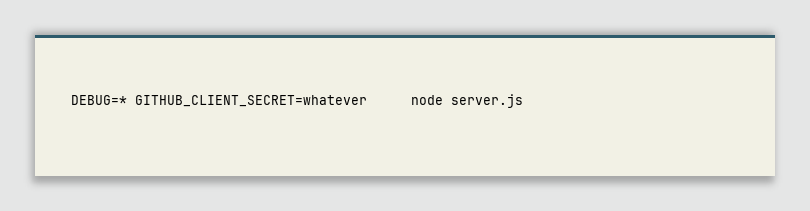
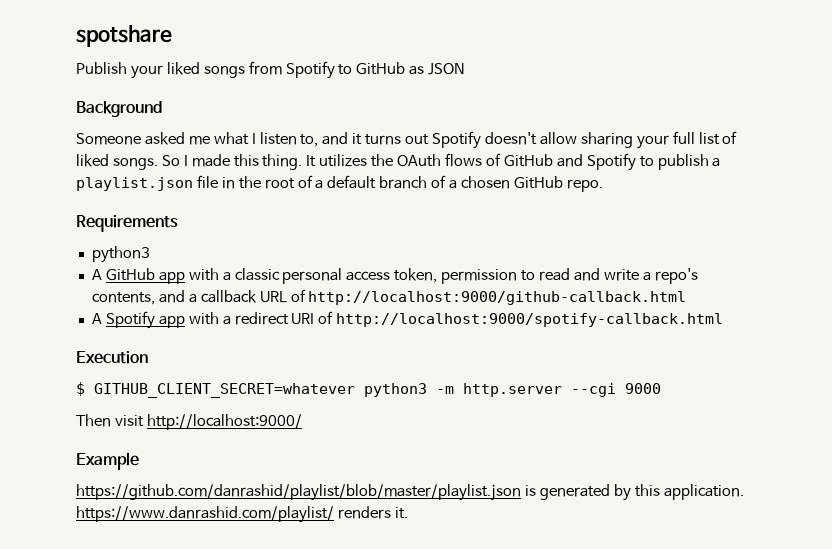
[71,94,523,108] DEBUG=* GITHUB_CLIENT_SECRET=whatever node server.js -> [76,25,172,47] [76,61,466,79] [76,101,162,117] [76,131,738,149] [76,153,721,171] [76,175,603,192] [76,215,178,232] [91,246,150,263] [91,268,698,284] [91,289,687,305] [91,311,724,329] [76,351,148,364] [76,382,661,398] [76,414,302,430] [76,452,139,470] [76,484,744,501] [76,506,408,523] spotshare // Publish your liked songs from Spotify to GitHub as JSON // Background // Someone asked me what I listen to, and it turns out Spotify doesn't allow sharing your full list of liked songs. So I made this thing. It utilizes the OAuth flows of GitHub and Spotify to publish a playlist.json file in the root of a default branch of a chosen GitHub repo. // Requirements // python3 // A GitHub app with a classic personal access token, permission to read and write a repo's contents, and a callback URL of http://localhost:9000/github-callback.html // A Spotify app with a redirect URI of http://localhost:9000/spotify-callback.html // Execution // $ GITHUB_CLIENT_SECRET=whatever python3 -m http.server --cgi 9000 // Then visit http://localhost:9000/ // Example // https://github.com/danrashid/playlist/blob/master/playlist.json is generated by this application. https://www.danrashid.com/playlist/ renders it.

